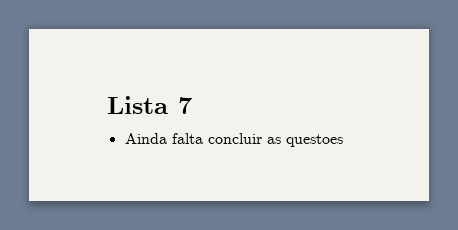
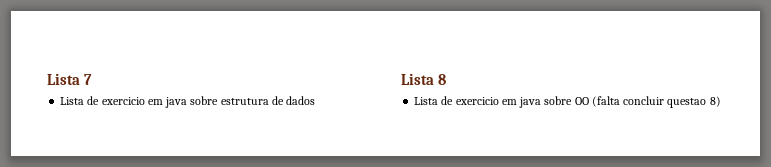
[124,133,343,147] Ainda falta concluir as questoes -> [60,96,316,108] [401,73,447,85] [414,96,721,108] Lista de exercicio em java sobre estrutura de dados // Lista 8 // Lista de exercicio em java sobre OO (falta concluir questao 8)

